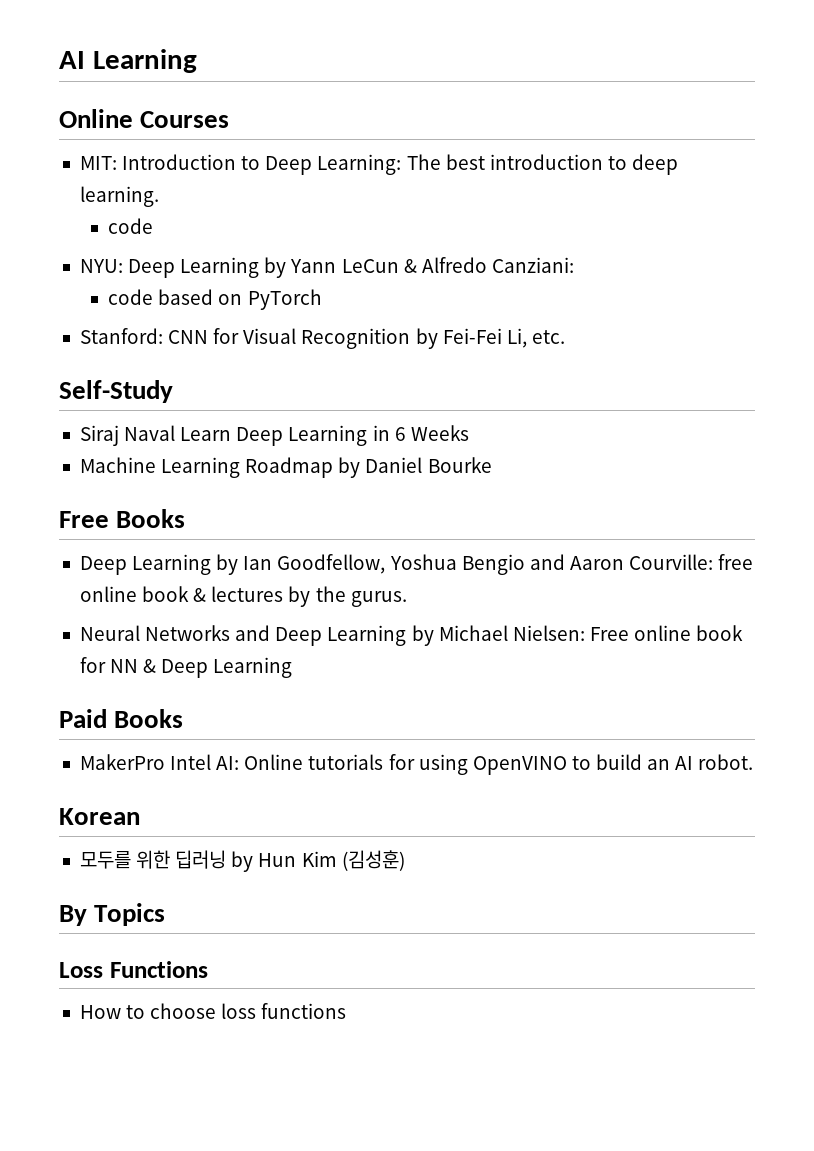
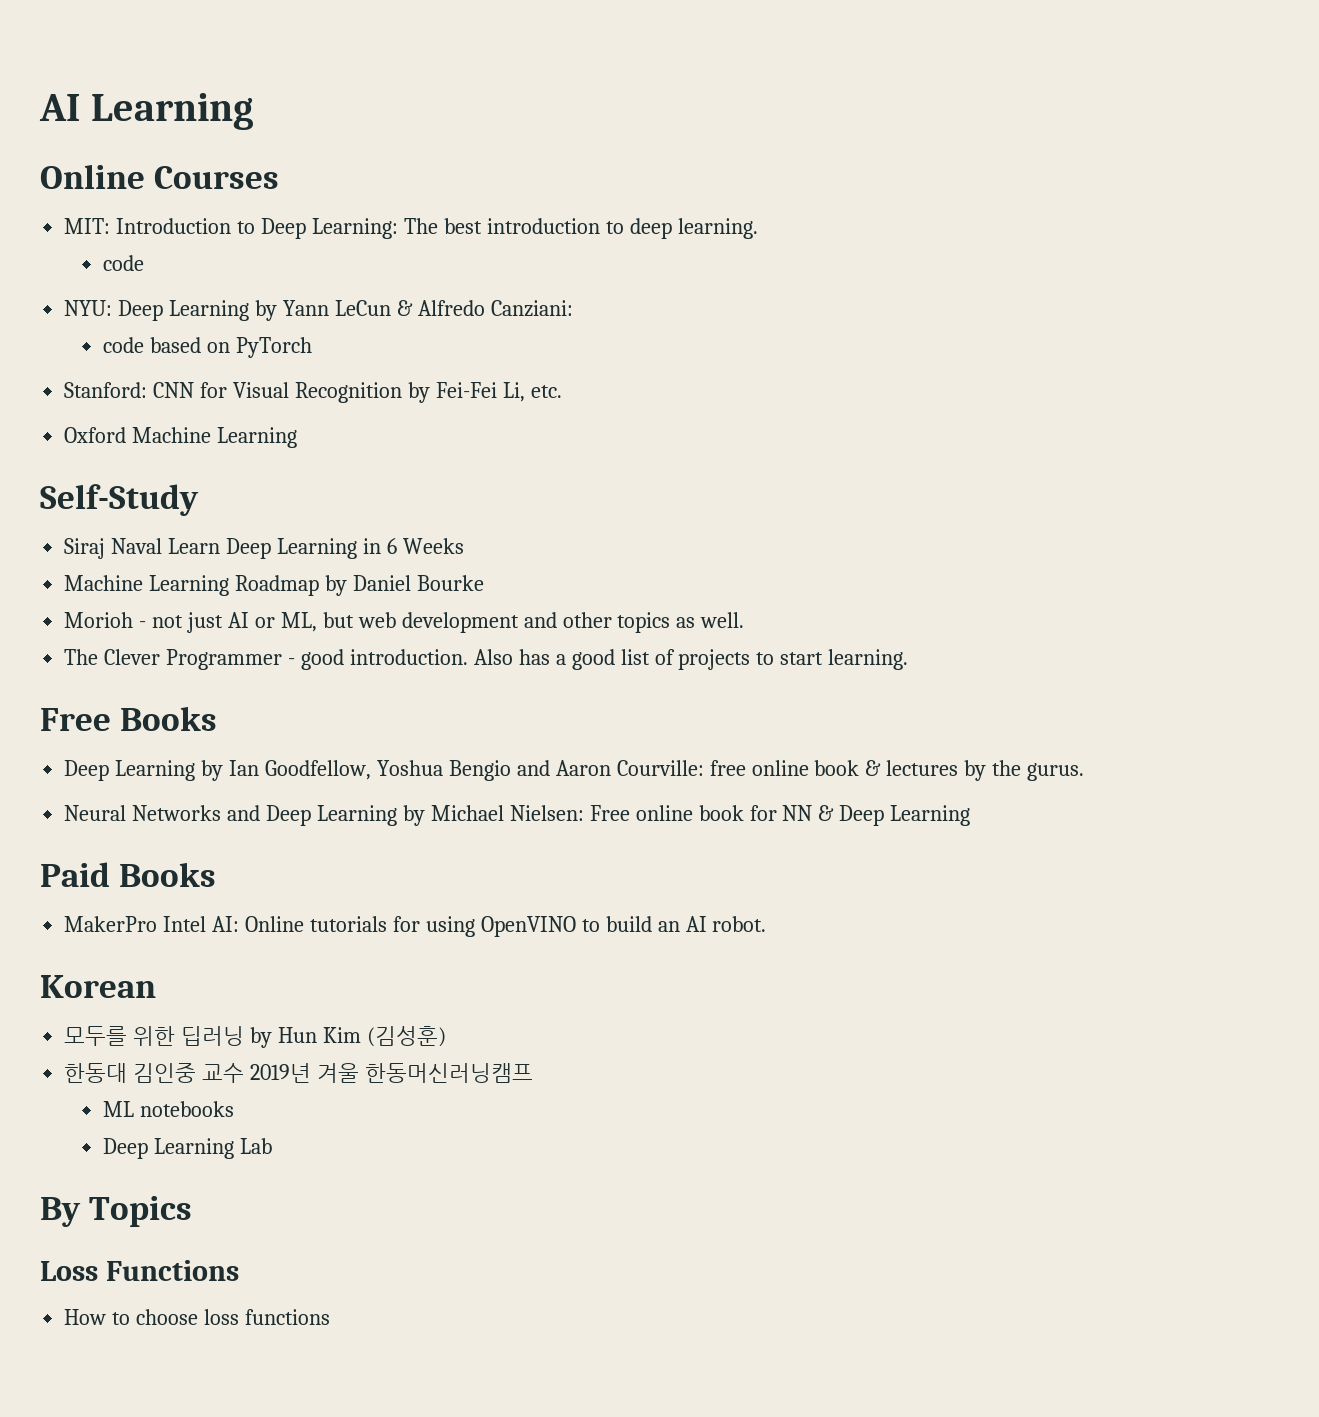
(565, 337) none -> [64,427,298,448] // Oxford Machine Learning
(492, 465) none -> [64,612,745,633] [64,649,909,670] // Morioh - not just AI or ML, but web development and other topics as well. // The Clever Programmer - good introduction. Also has a good list of projects to start learning.
(405, 860) none -> [64,1063,533,1083] [103,1101,235,1117] [103,1138,273,1159] // 한동대 김인중 교수 2019년 겨울 한동머신러닝캠프 // ML notebooks // Deep Learning Lab

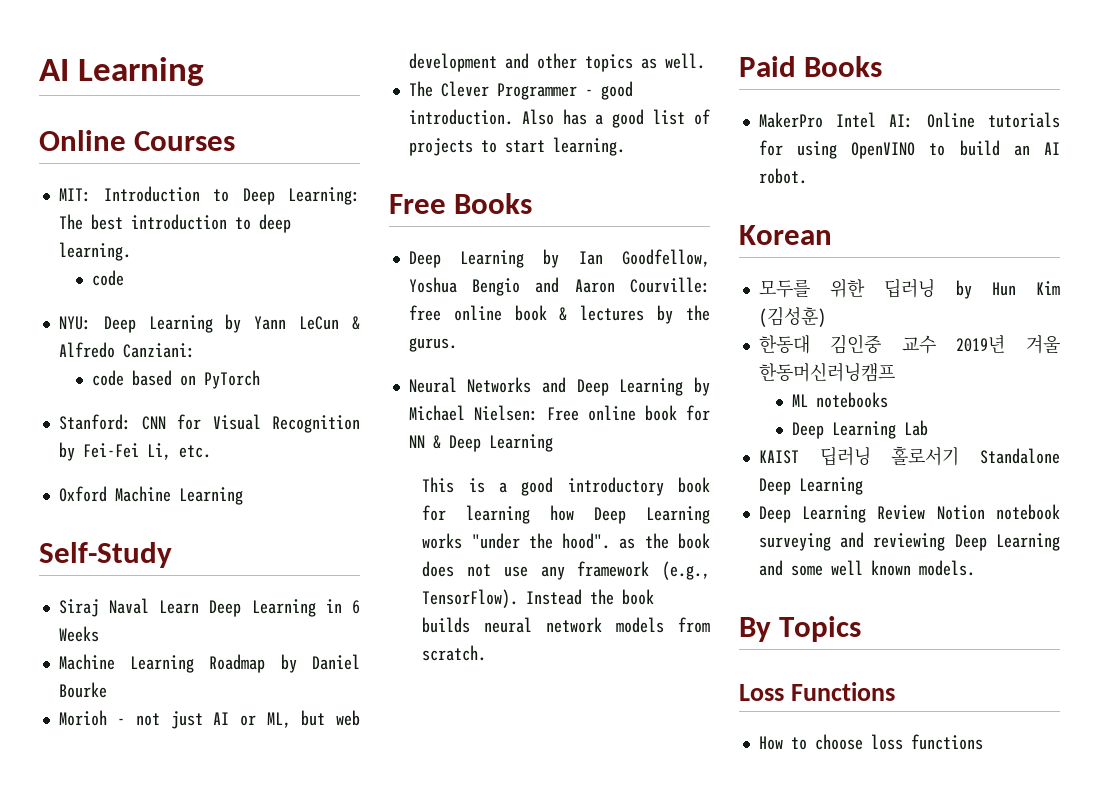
(971, 815) none -> [422,477,710,496] [422,505,710,524] [422,533,710,549] [422,561,710,580] [422,589,655,608] [422,617,710,633] [422,645,487,661] // This is a good introductory book for learning how Deep Learning works "under the hood". as the book does not use any framework (e.g., TensorFlow). Instead the book builds neural network models from scratch.
(273, 1146) none -> [758,446,1060,466] [758,477,863,495] [758,504,1060,523] [758,532,1060,551] [758,560,975,576] // KAIST 딥러닝 홀로서기 Standalone Deep Learning // Deep Learning Review Notion notebook surveying and reviewing Deep Learning and some well known models.

